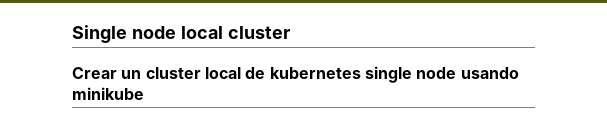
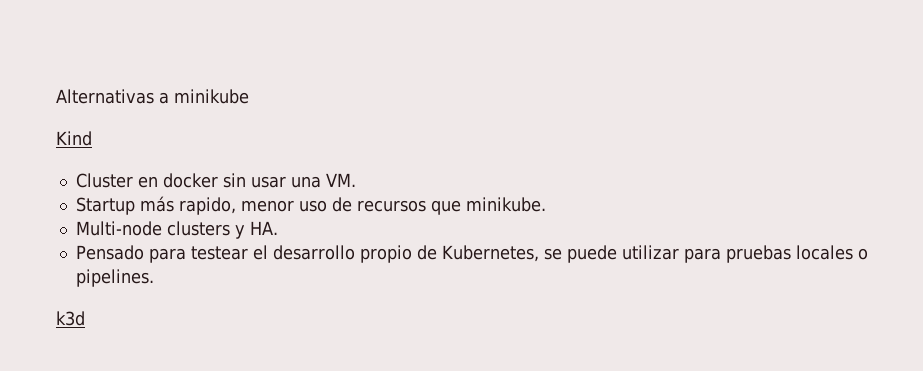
[72,25,290,43] [72,66,519,83] [72,87,144,100] Single node local cluster // Crear un cluster local de kubernetes single node usando minikube -> [56,89,249,104] [56,131,92,146] [75,173,356,188] [75,196,546,215] [75,221,278,239] [75,245,868,263] [75,269,154,287] [56,311,85,326] Alternativas a minikube // Kind // Cluster en docker sin usar una VM. // Startup más rapido, menor uso de recursos que minikube. // Multi-node clusters y HA. // Pensado para testear el desarrollo propio de Kubernetes, se puede utilizar para pruebas locales o pipelines. // k3d

